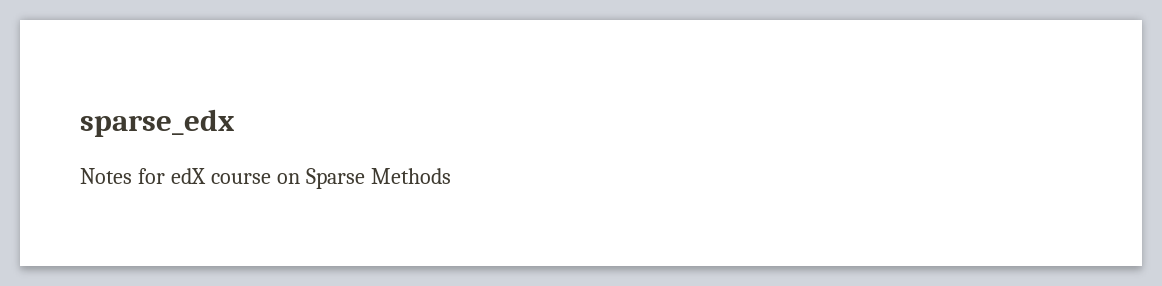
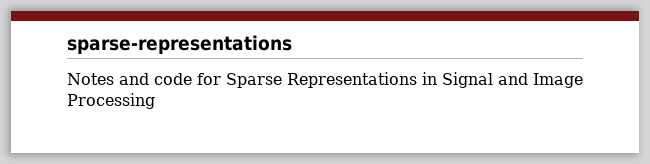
[80,109,235,137] sparse_edx -> [67,35,292,54] sparse-representations
[137,168,451,189] for edX course on Sparse Methods -> [119,72,583,88] [67,93,155,109] and code for Sparse Representations in Signal and Image Processing

